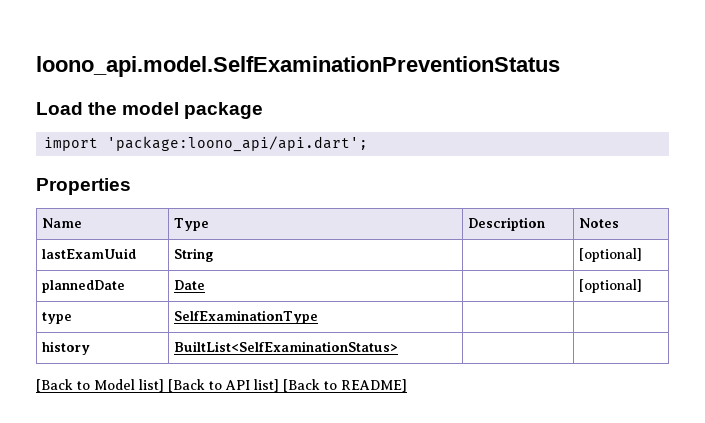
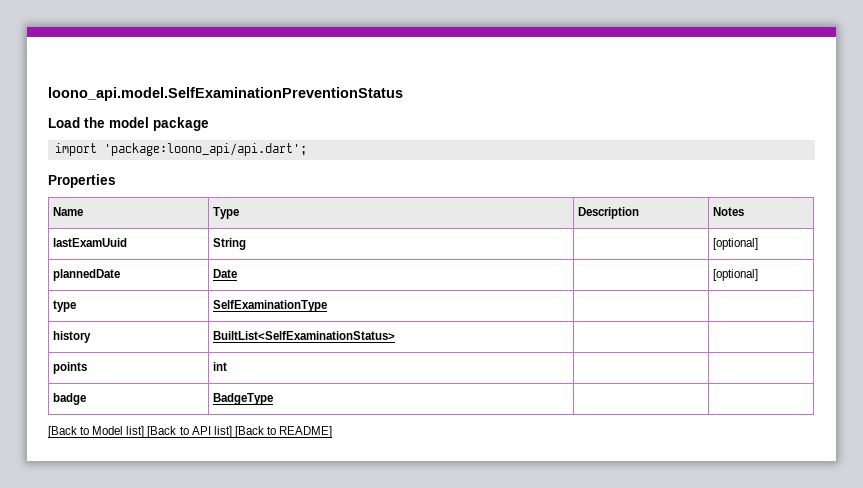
(398, 346) none -> [52,362,87,374] [212,362,227,371] [52,393,86,405] [212,393,273,405] // points | int | | // badge | BadgeType | |

